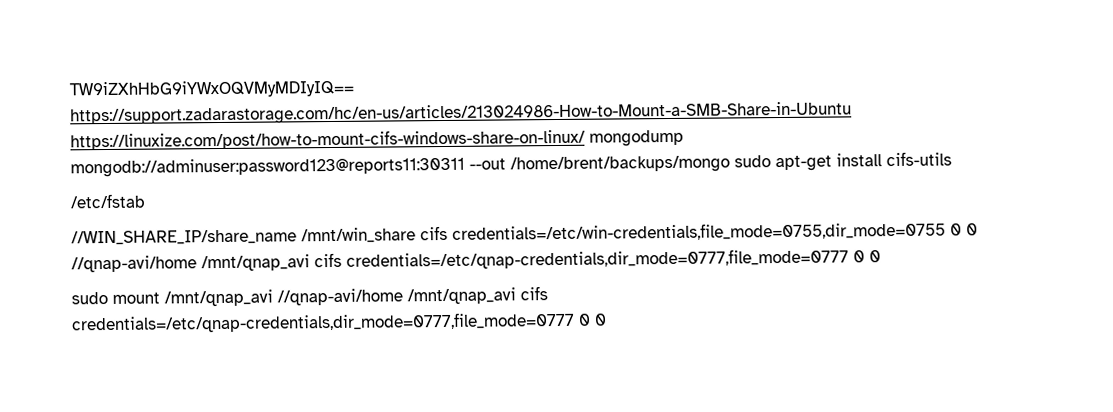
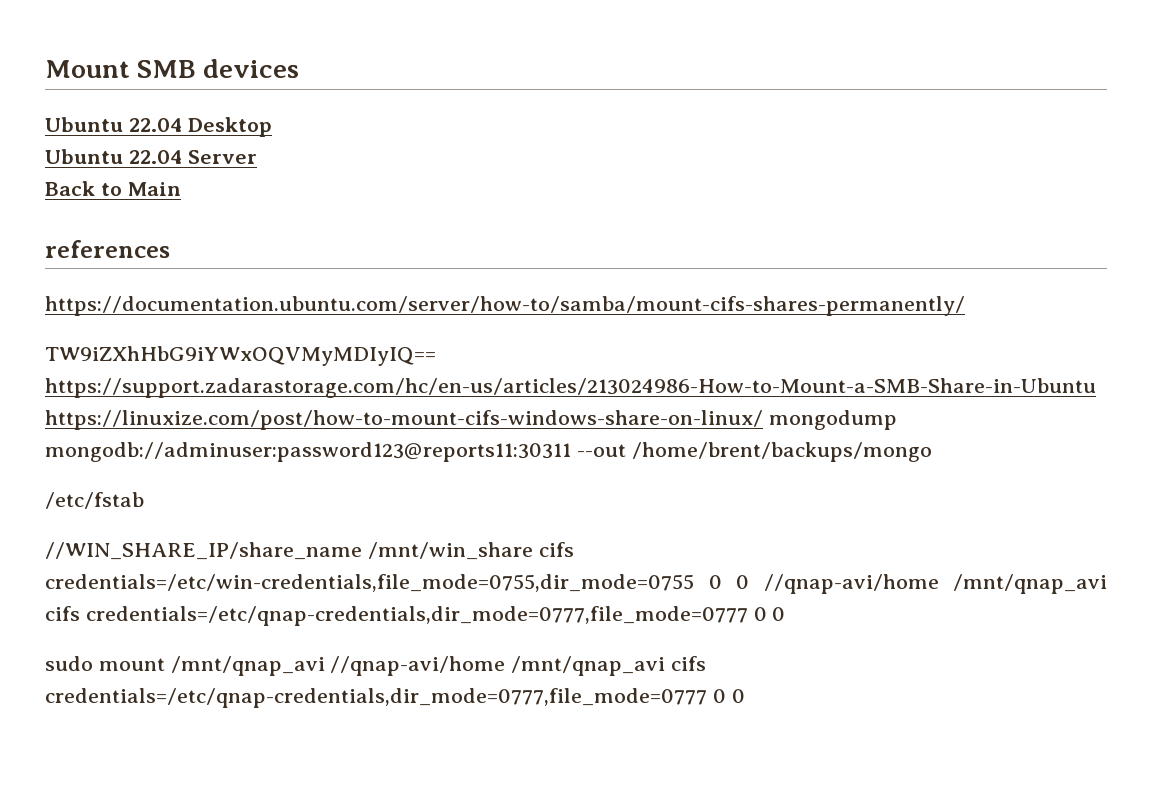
(69, 89) none -> [45,59,299,78] [45,117,272,137] [45,149,257,164] [45,181,181,196] [45,240,170,258] [45,296,965,316] Mount SMB devices // Ubuntu 22.04 Desktop // Ubuntu 22.04 Server // Back to Main // references // https://documentation.ubuntu.com/server/how-to/samba/mount-cifs-shares-permanently/ //
[734,151,952,172] sudo apt-get install cifs-utils -> (932, 452) none

